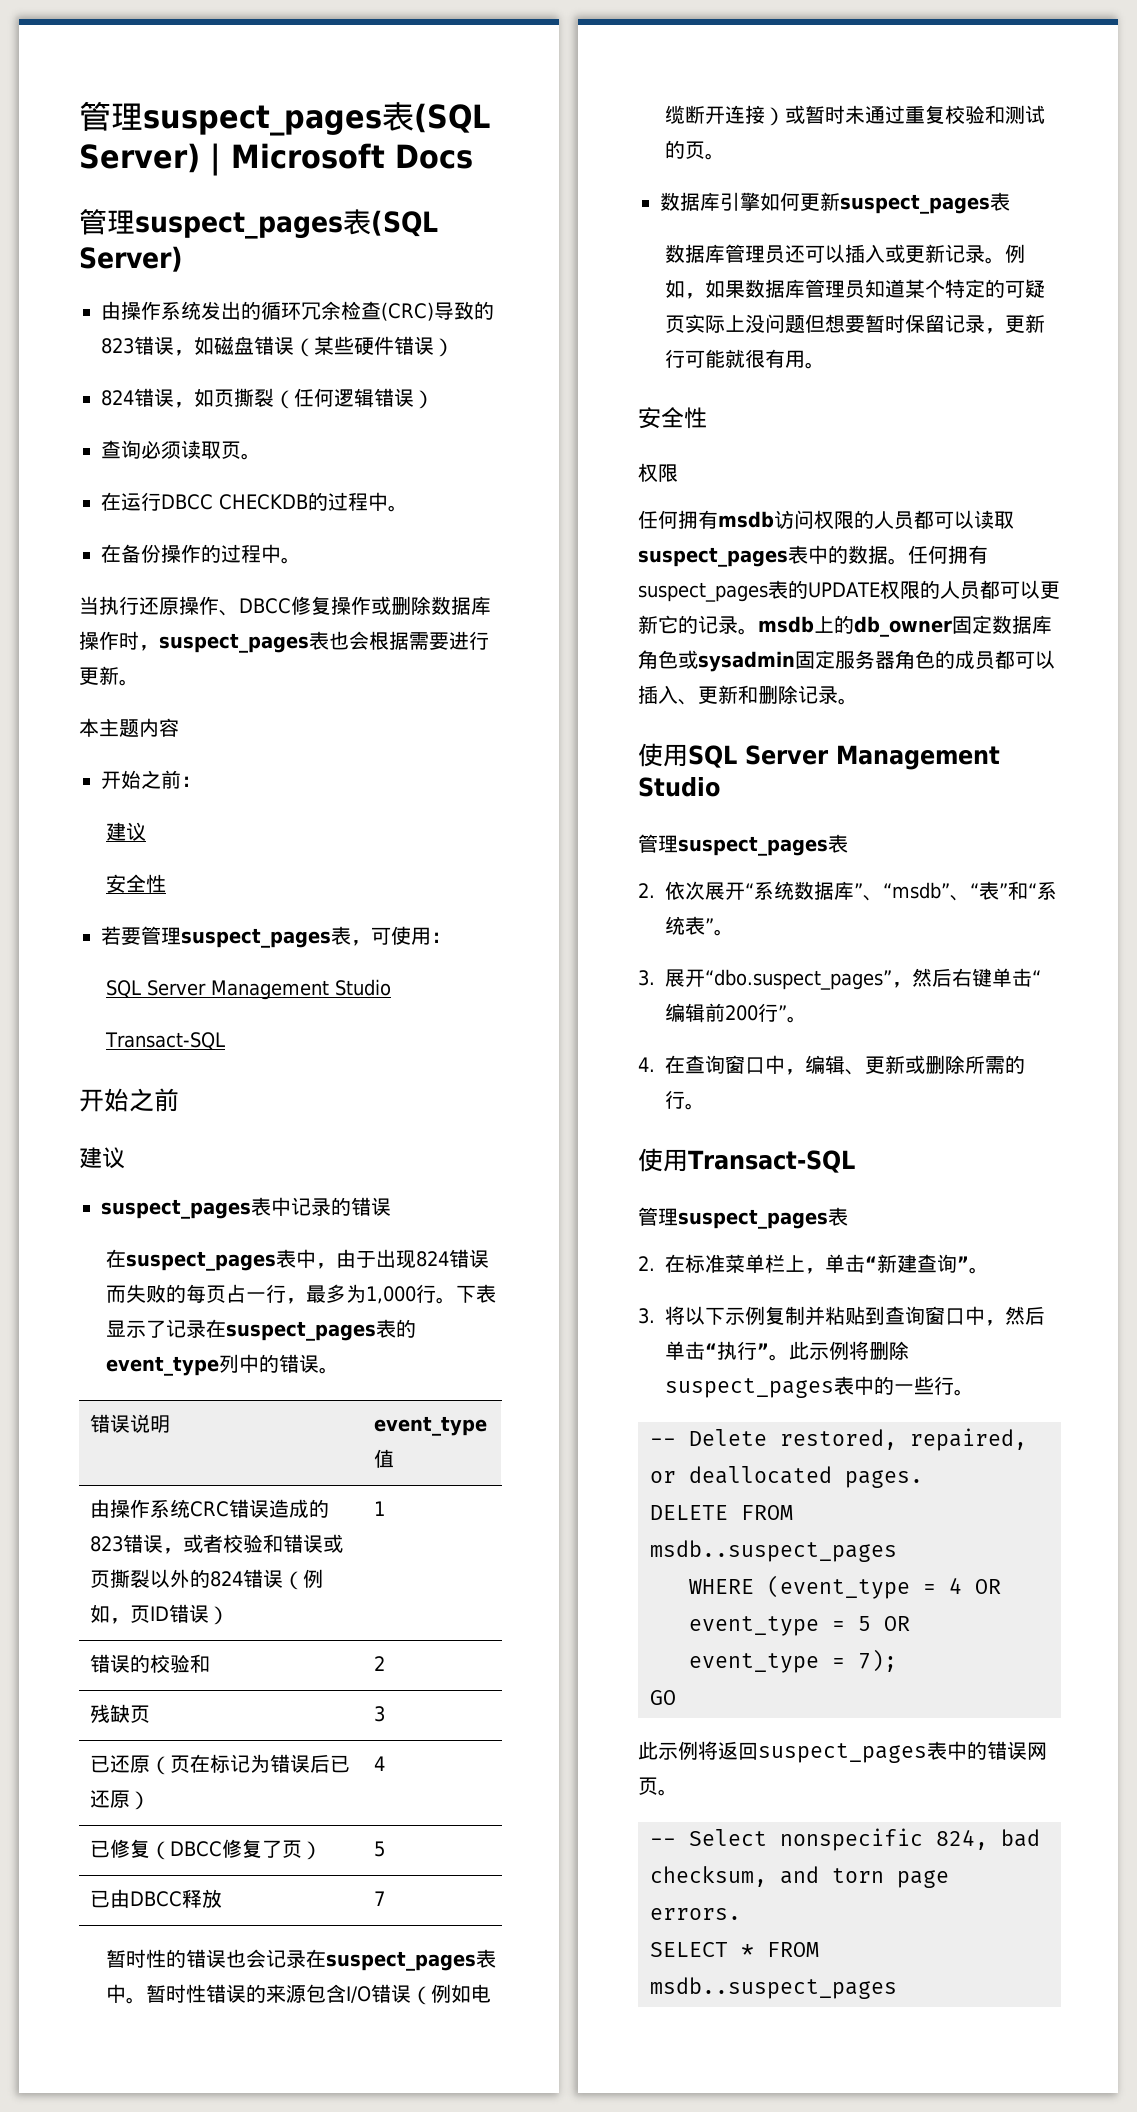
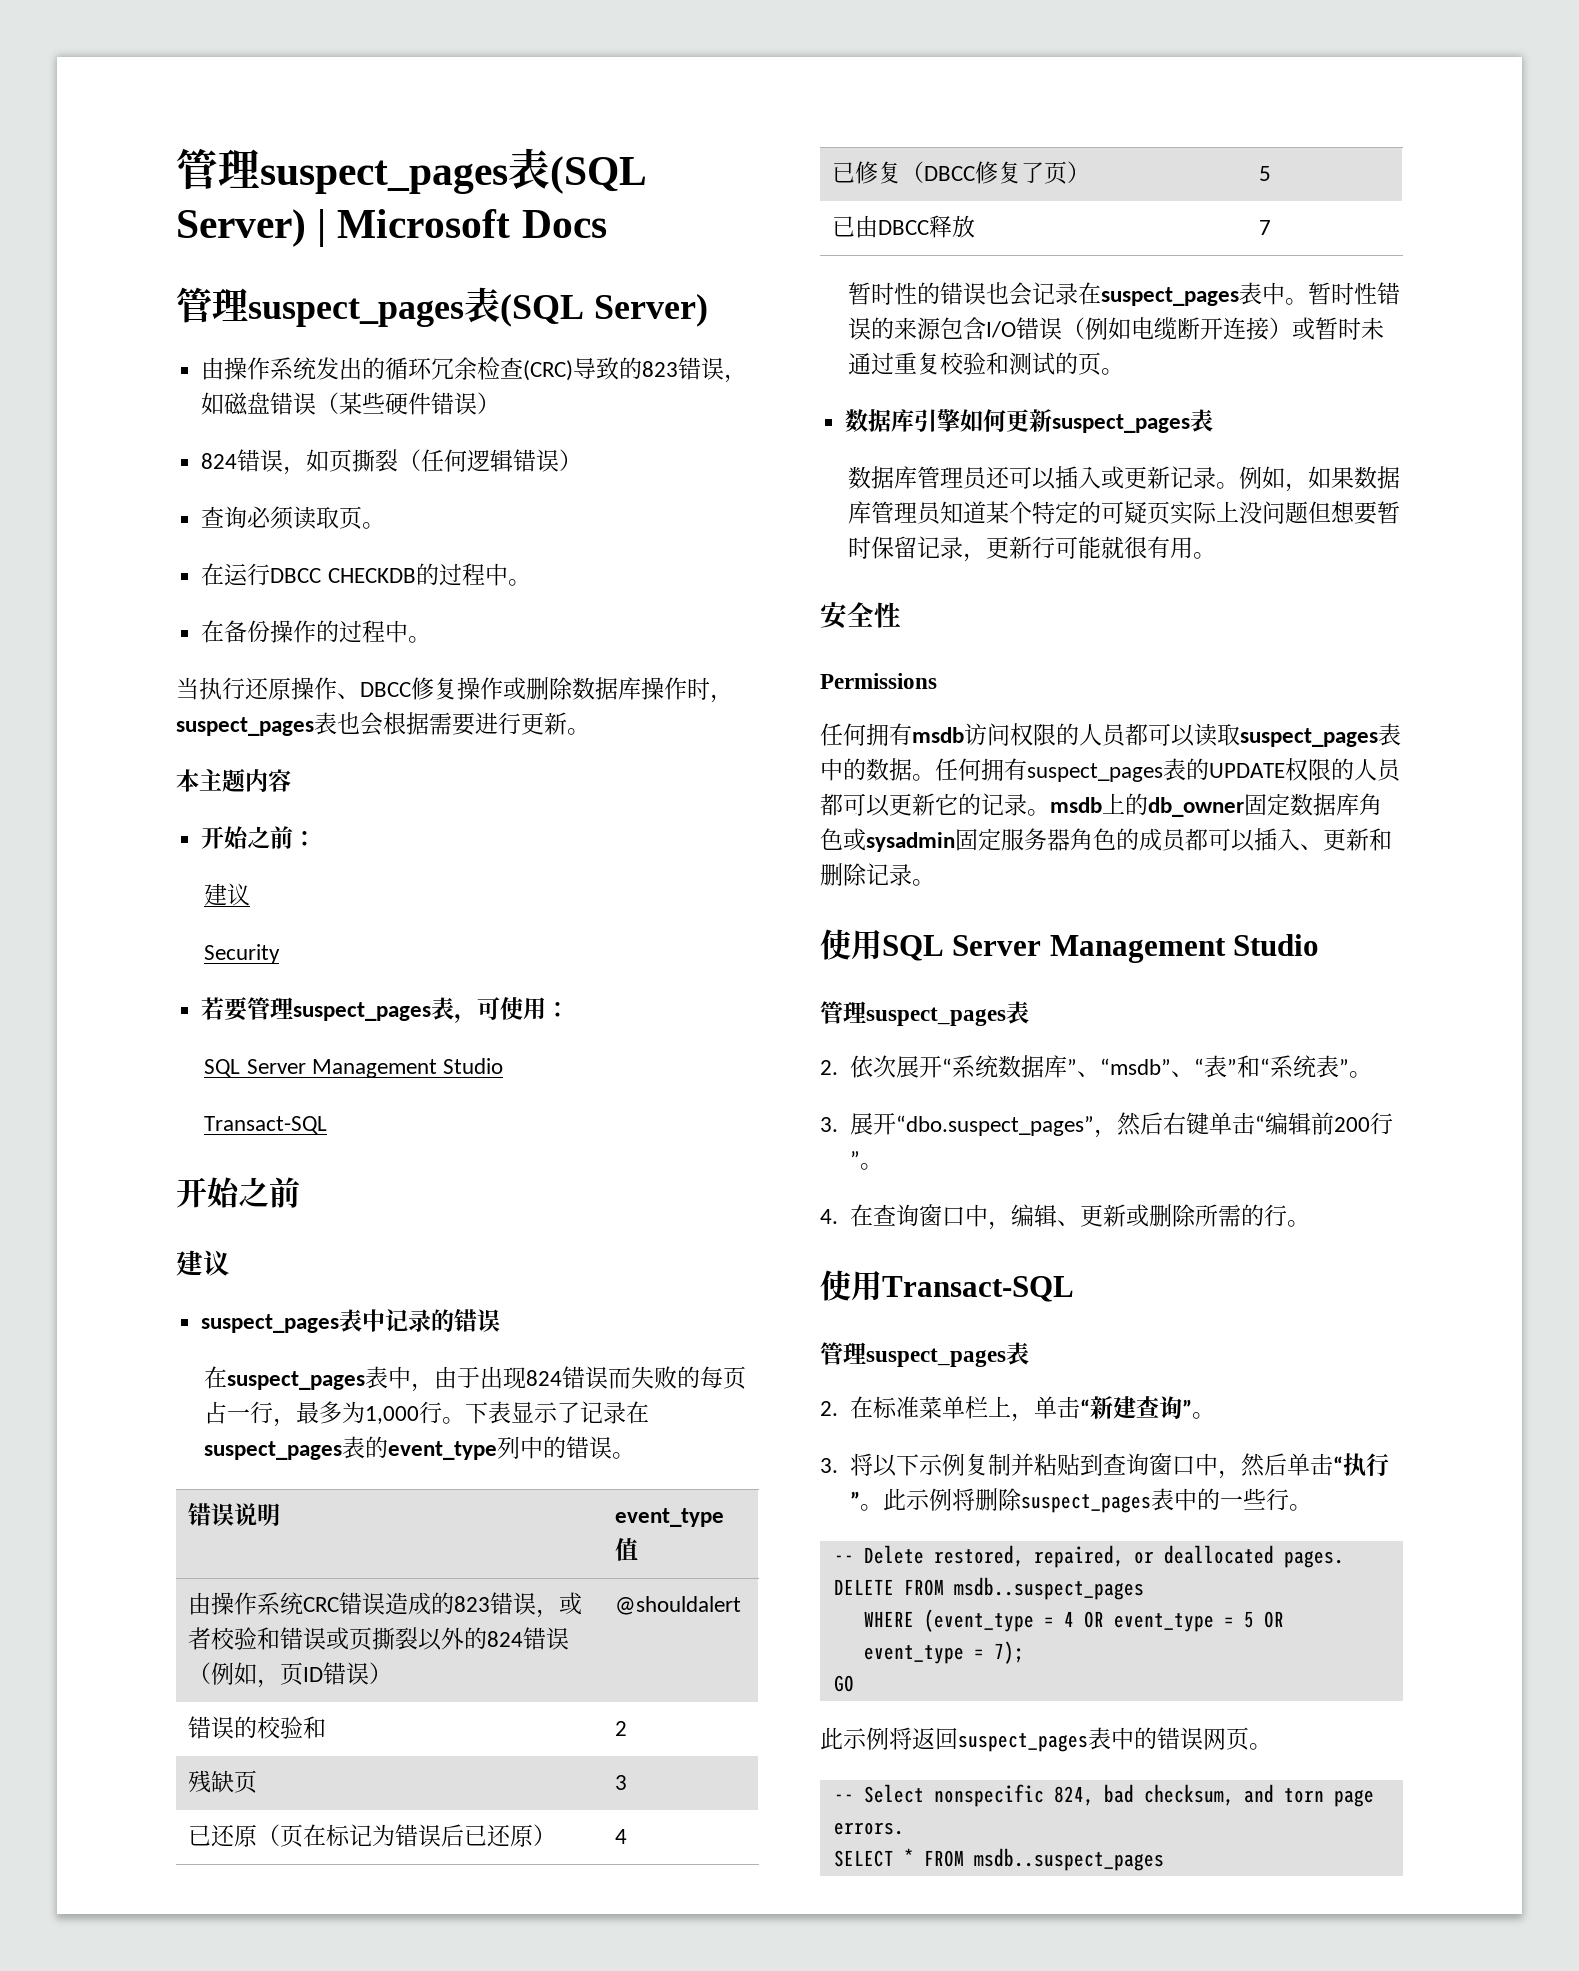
[106,874,167,893] 安全性 -> [204,944,281,964] Security
[373,1501,385,1516] 1 -> [615,1596,742,1615] @shouldalert
[638,463,678,482] 权限 -> [820,673,937,689] Permissions

